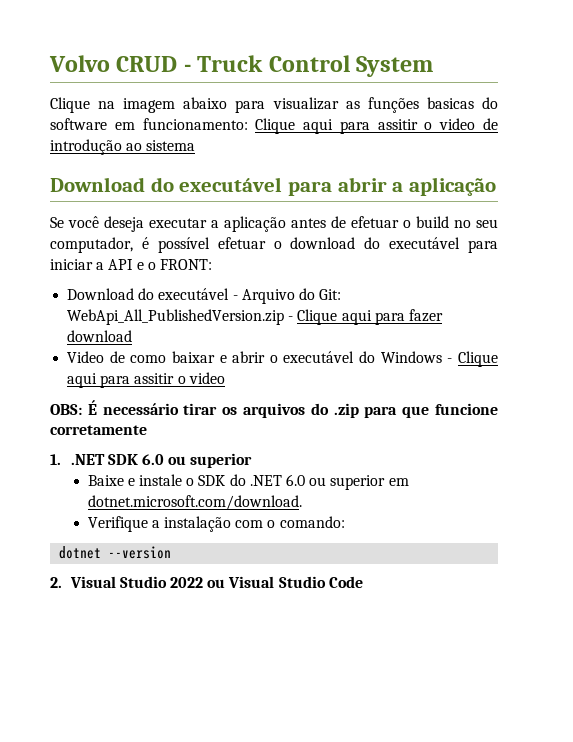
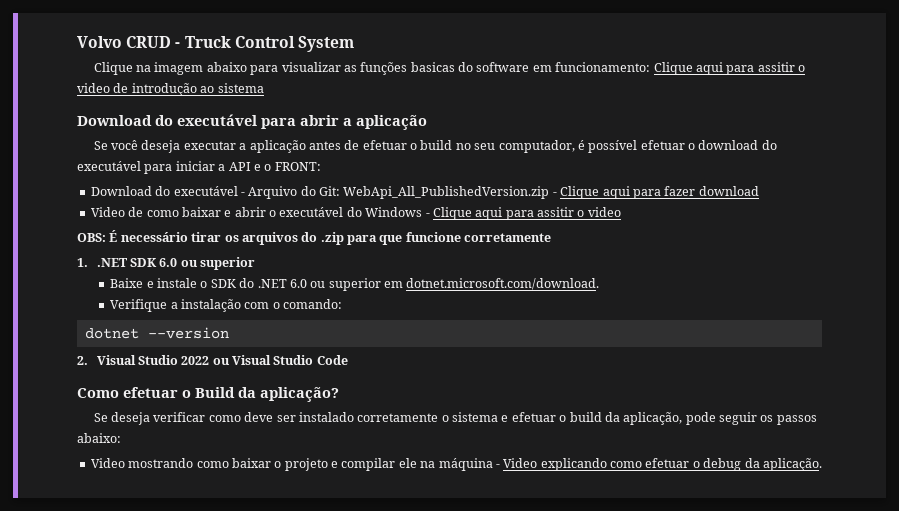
(363, 582) none -> [77,387,339,402] [93,412,817,425] [77,433,121,443] [90,458,822,471] // Como efetuar o Build da aplicação? // Se deseja verificar como deve ser instalado corretamente o sistema e efetuar o build da aplicação, pode seguir os passos abaixo: // Video mostrando como baixar o projeto e compilar ele na máquina - Video explicando como efetuar o debug da aplicação.

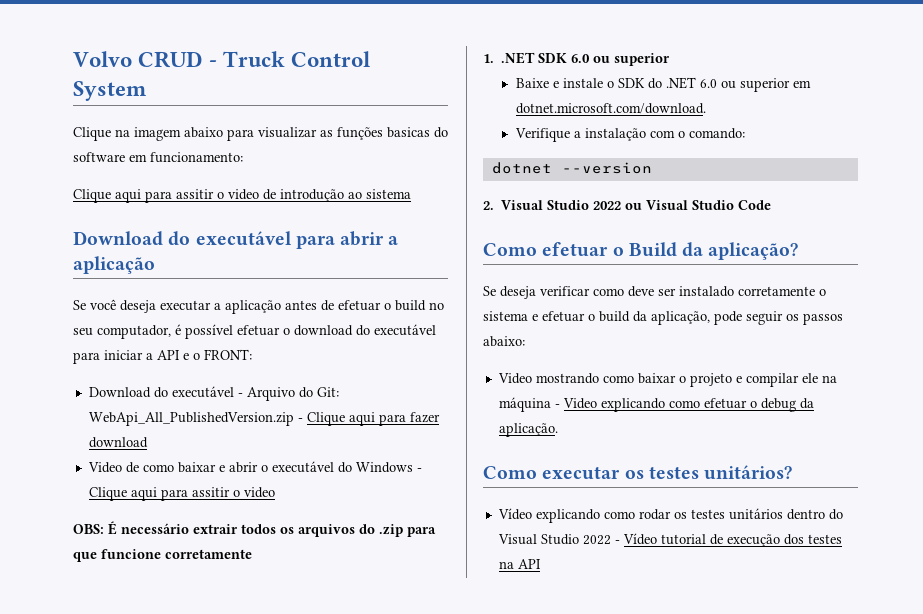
(651, 67) none -> (243, 157) //
[191,232,222,242] tirar -> [193,524,276,534] extrair todos
(822, 464) none -> [483,465,793,480] [497,508,843,523] [497,533,842,547] [498,559,541,569] // Como executar os testes unitários? // Vídeo explicando como rodar os testes unitários dentro do Visual Studio 2022 - Vídeo tutorial de execução dos testes na API

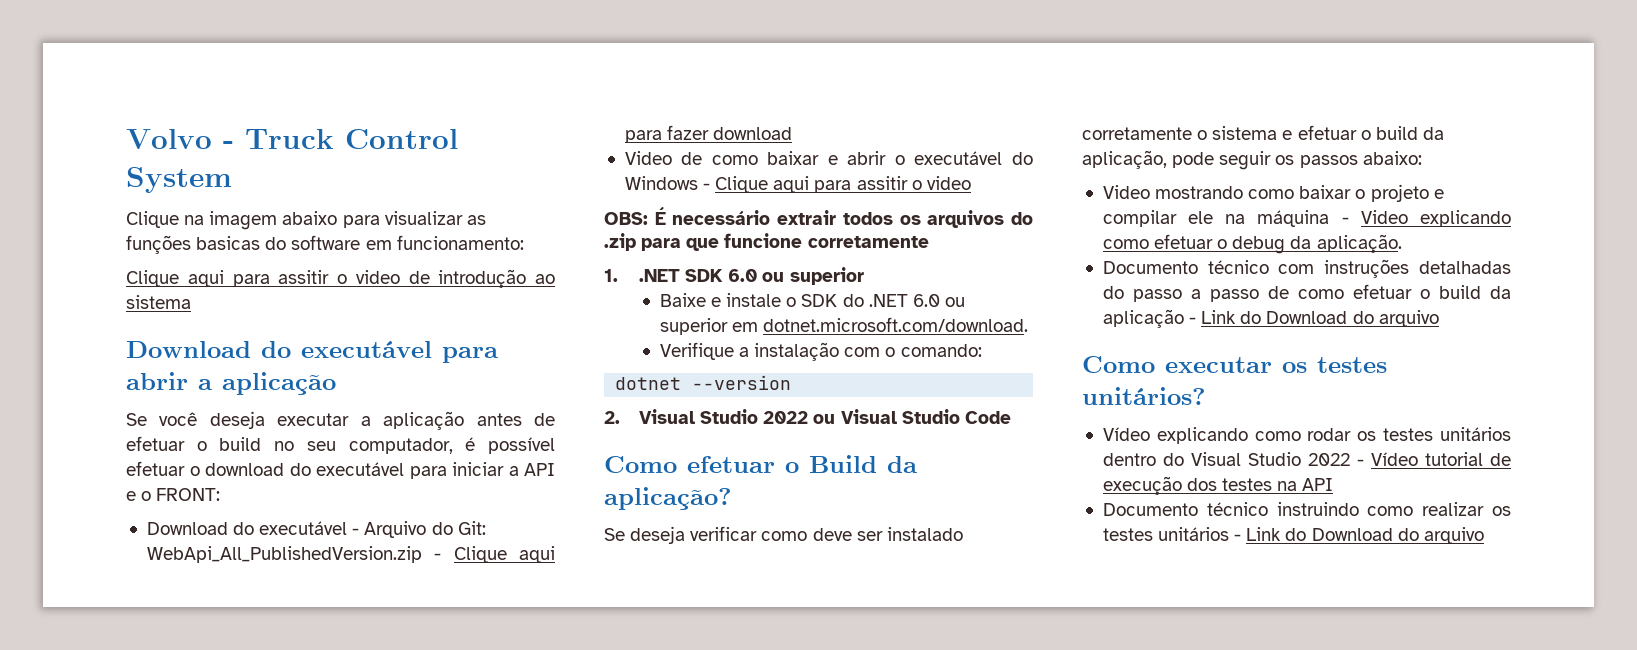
[138,51,204,68] CRUD -> (212, 139) none
(558, 430) none -> [1102,259,1511,278] [1102,284,1511,302] [1102,309,1439,328] // Documento técnico com instruções detalhadas do passo a passo de como efetuar o build da aplicação - Link do Download do arquivo
(541, 564) none -> [1102,502,1511,516] [1102,527,1484,544] // Documento técnico instruindo como realizar os testes unitários - Link do Download do arquivo

